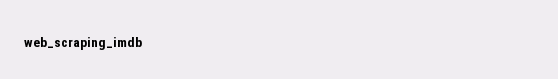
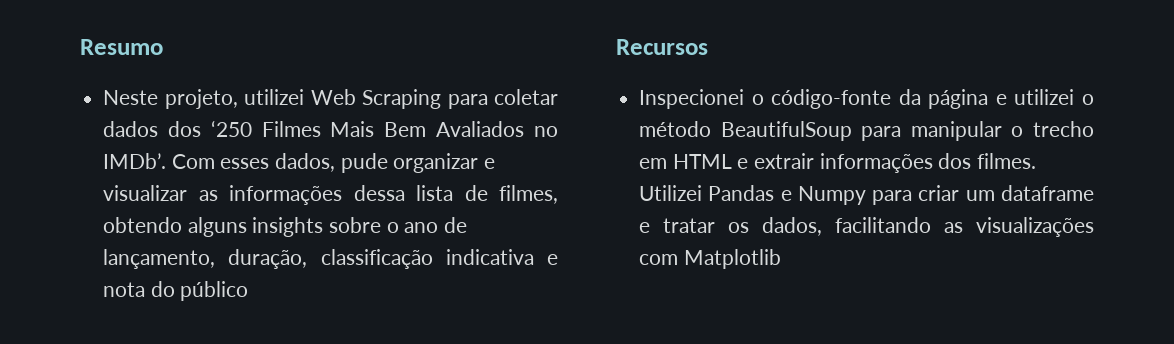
[24,37,142,50] web_scraping_imdb -> [80,39,163,55] [103,89,558,109] [103,120,558,137] [103,153,496,173] [103,185,558,205] [103,217,468,237] [103,249,558,269] [103,281,249,301] [616,39,708,55] [639,89,1094,109] [639,121,1094,141] [639,153,1037,173] [639,185,1094,205] [639,217,1094,237] [639,249,781,269] Resumo // Neste projeto, utilizei Web Scraping para coletar dados dos ‘250 Filmes Mais Bem Avaliados no IMDb’. Com esses dados, pude organizar e visualizar as informações dessa lista de filmes, obtendo alguns insights sobre o ano de lançamento, duração, classificação indicativa e nota do público // Recursos // Inspecionei o código-fonte da página e utilizei o método BeautifulSoup para manipular o trecho em HTML e extrair informações dos filmes. Utilizei Pandas e Numpy para criar um dataframe e tratar os dados, facilitando as visualizações com Matplotlib

